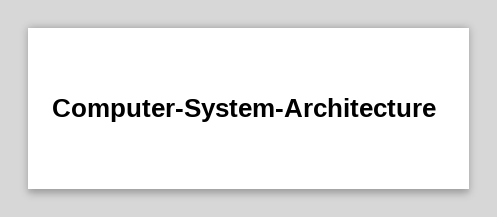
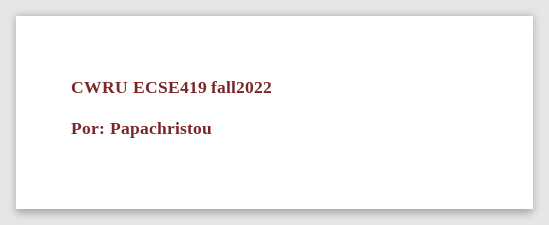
[52,98,436,122] Computer-System-Architecture -> [71,81,273,93] [71,122,212,138] CWRU ECSE419 fall2022 // Por: Papachristou

